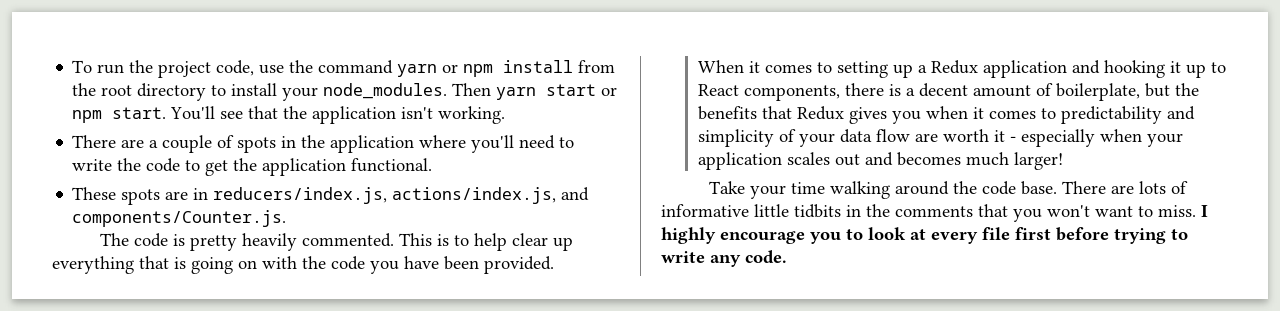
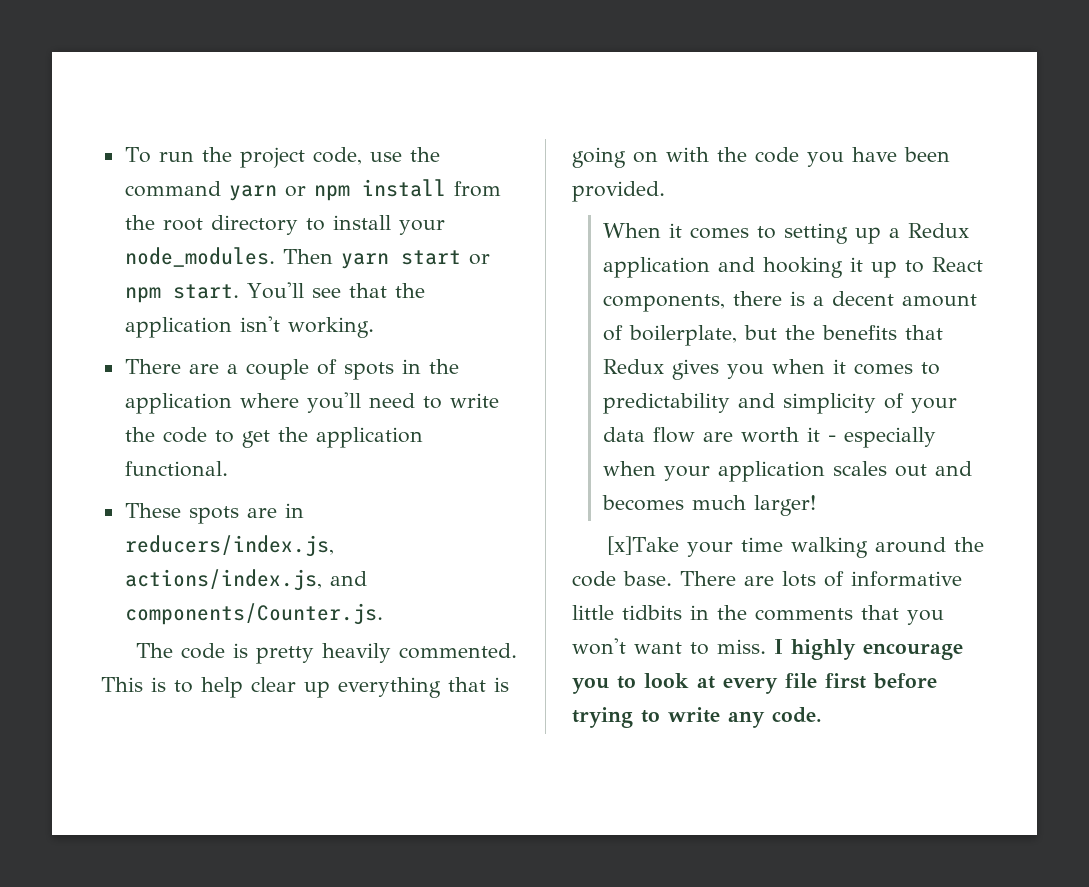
[708,181,745,194] Take -> [606,536,679,555] [x]Take

